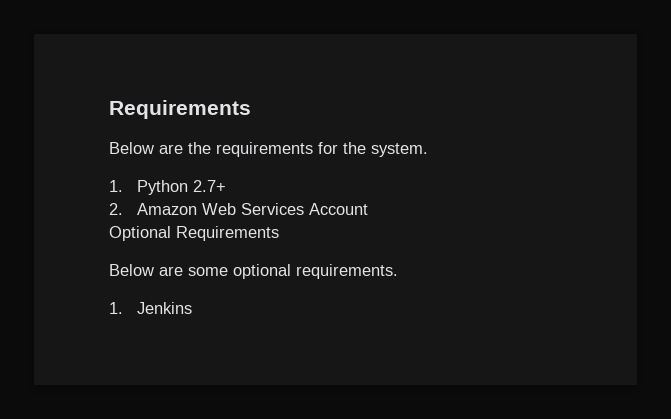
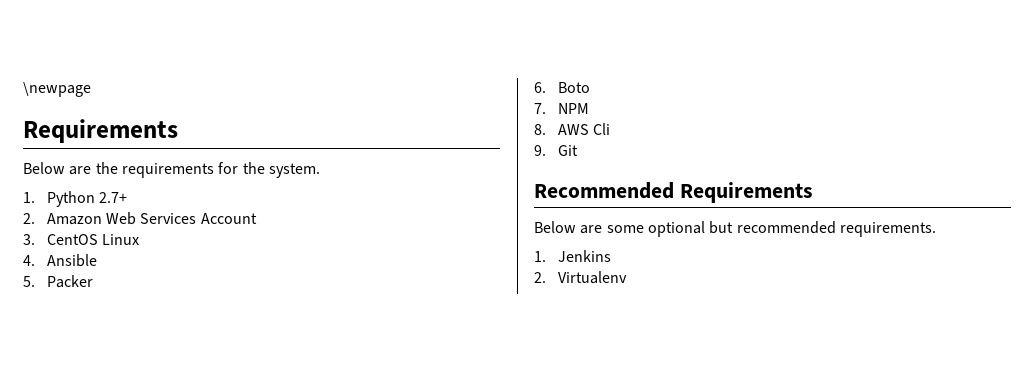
(109, 109) none -> [23,82,91,97] \newpage //
[109,226,171,241] Optional -> [23,234,140,245] [23,254,97,267] [23,275,93,288] [534,82,590,93] [534,103,589,114] [534,123,611,135] [534,145,578,156] [534,182,674,199] 3. CentOS Linux // 4. Ansible // 5. Packer // 6. Boto // 7. NPM // 8. AWS Cli // 9. Git // Recommended
(291, 271) none -> [709,221,836,234] but recommended
(192, 308) none -> [534,271,627,284] // 2. Virtualenv

